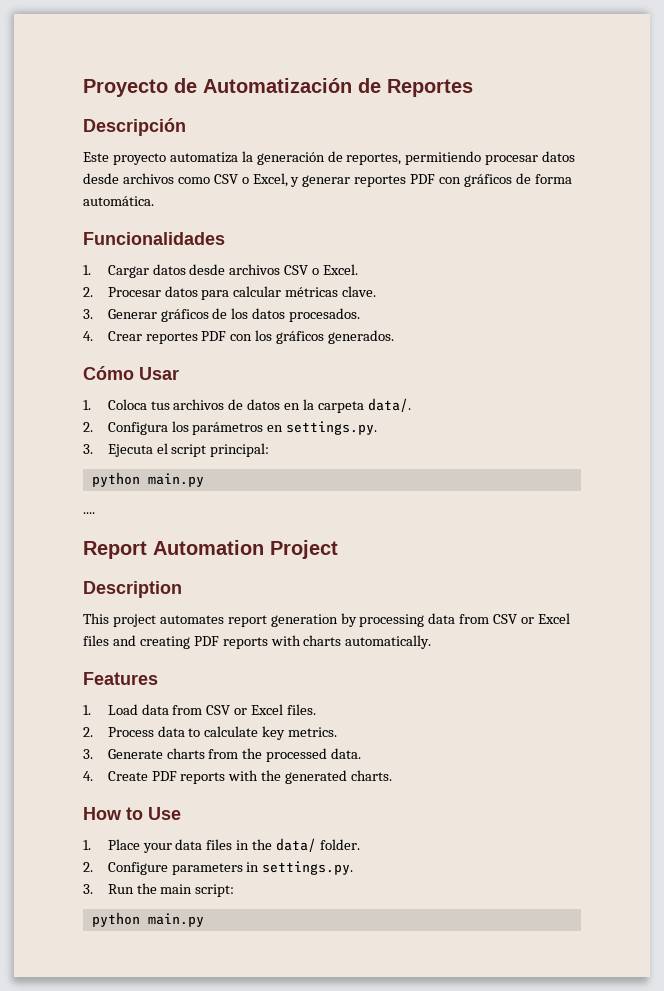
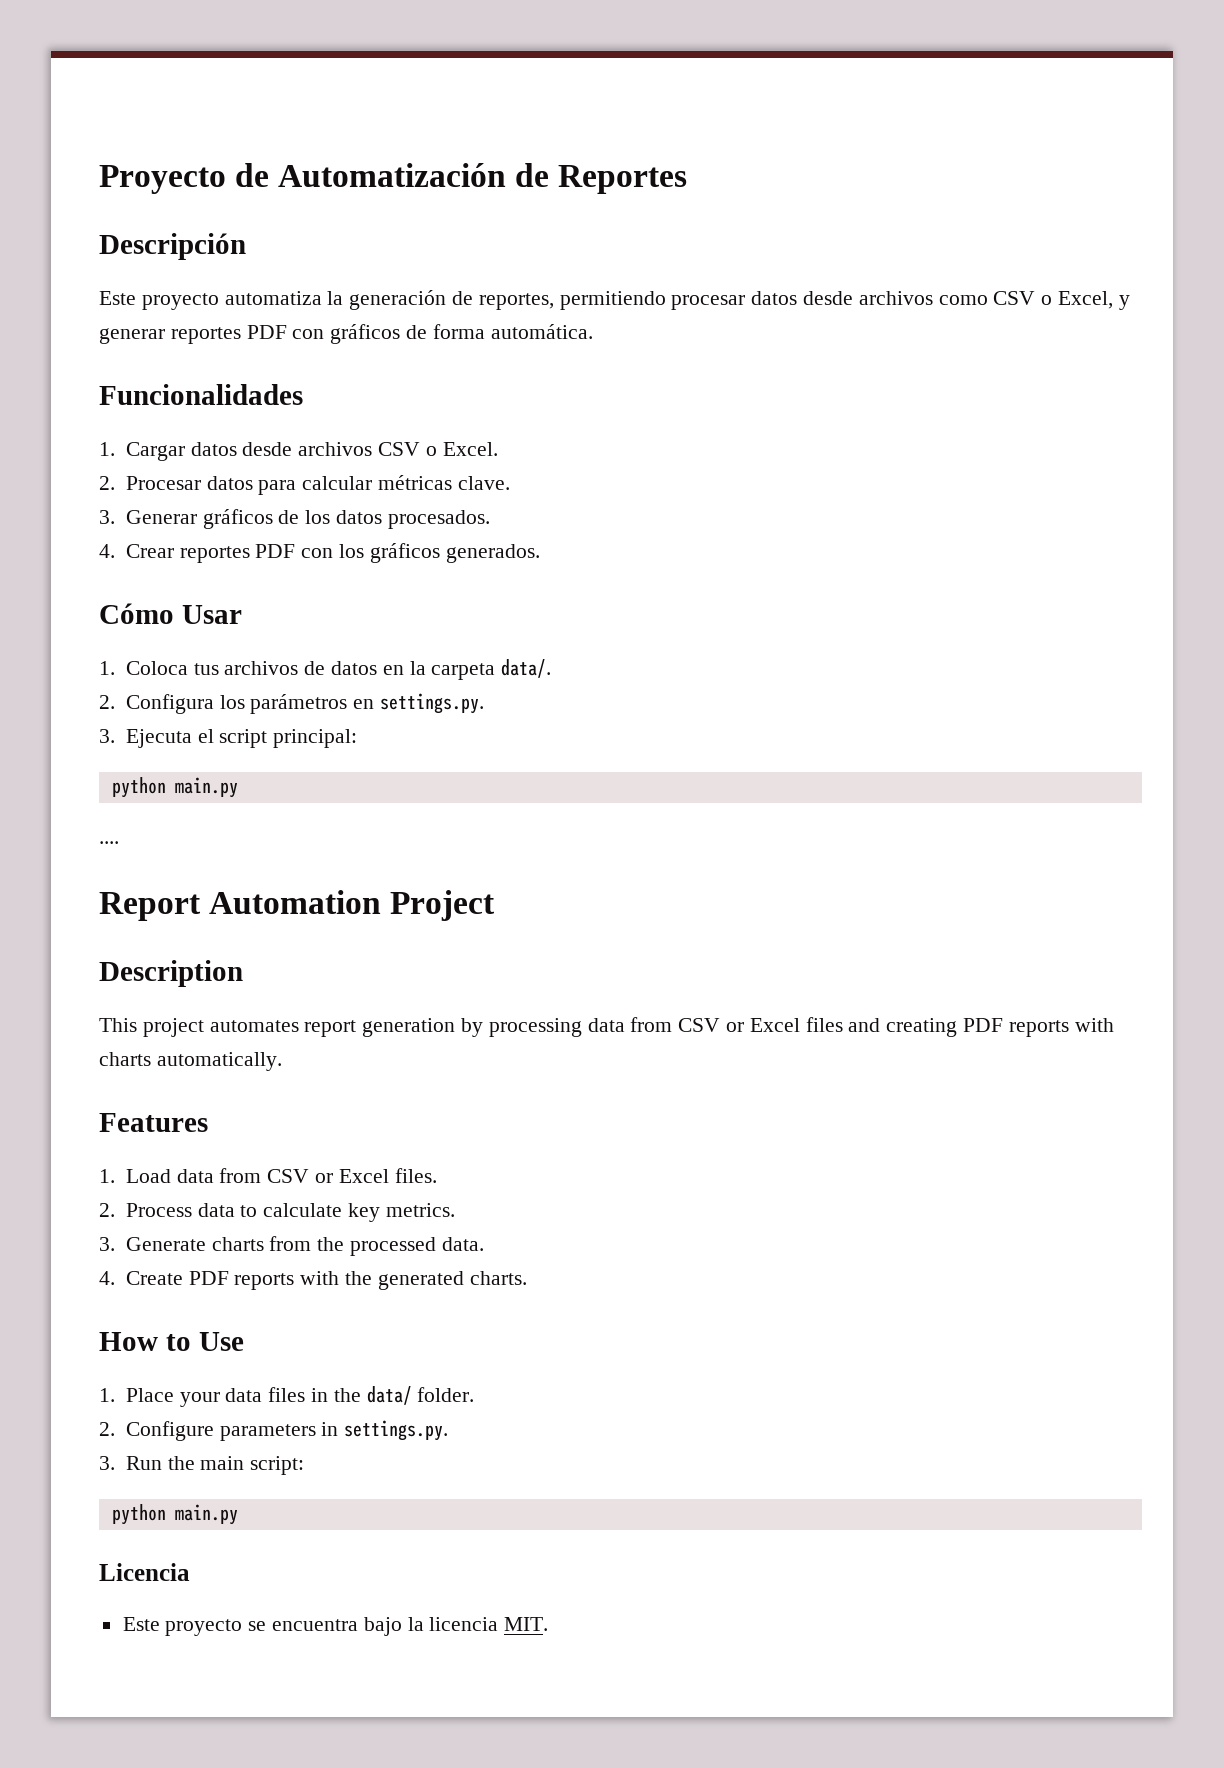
(204, 920) none -> [99,1563,190,1581] [122,1617,549,1636] // Licencia // Este proyecto se encuentra bajo la licencia MIT.

